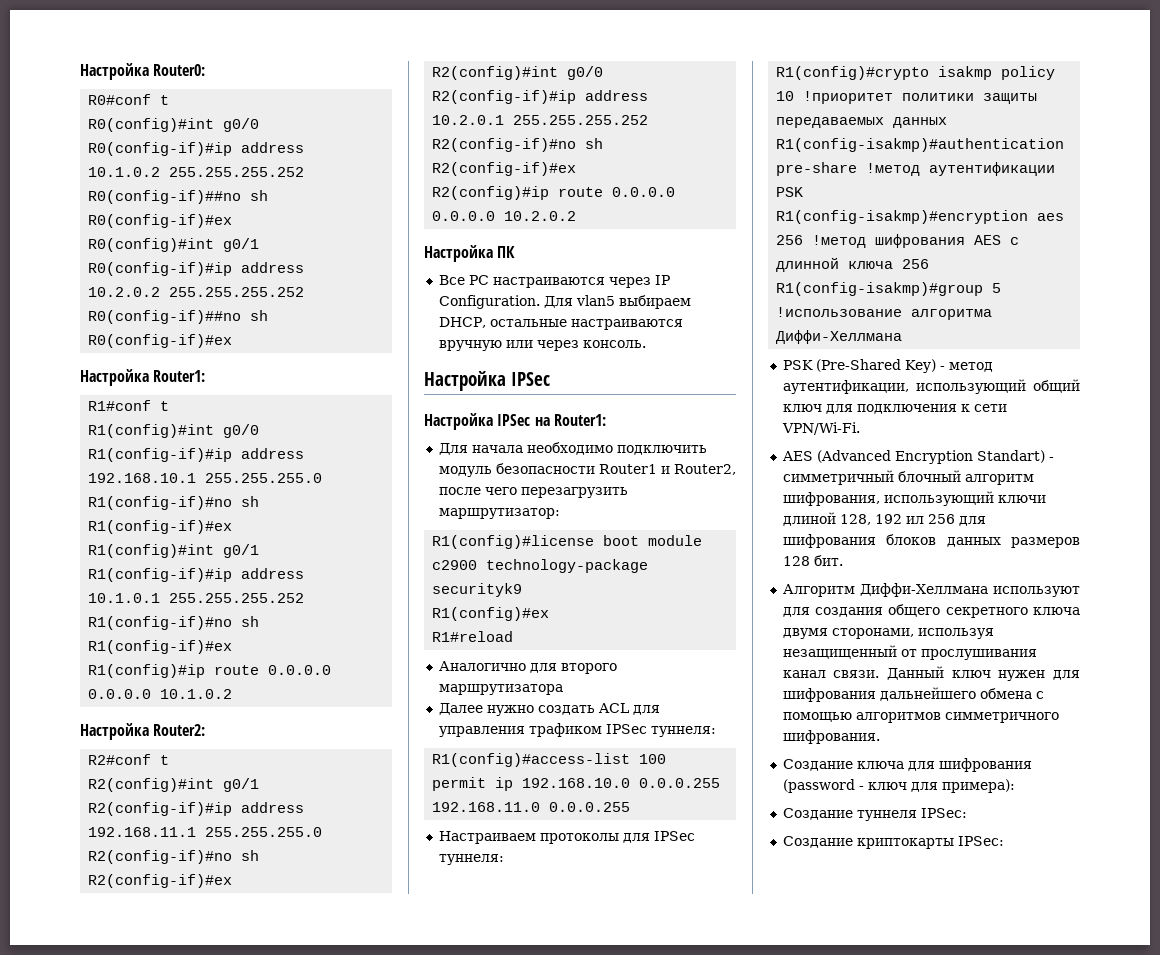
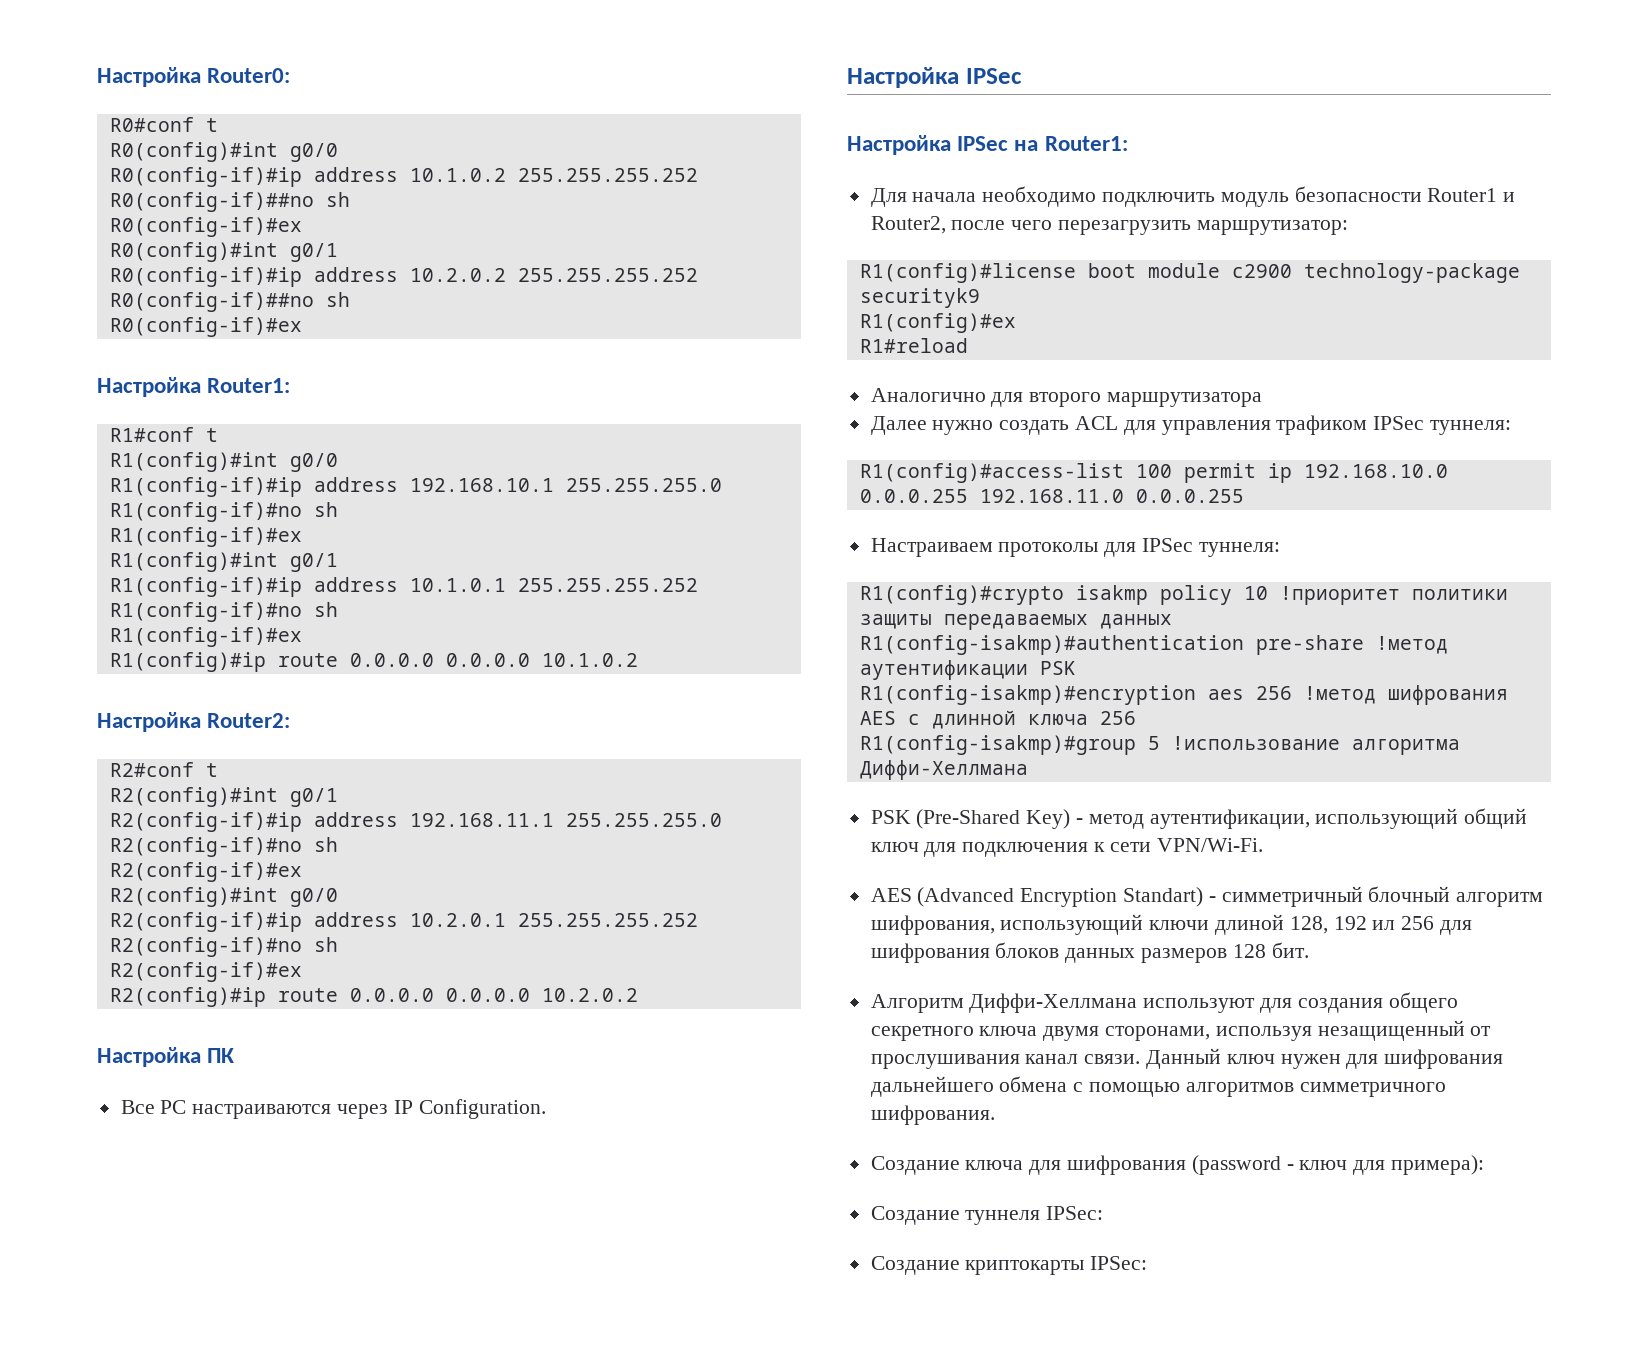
[543,295,691,309] [438,317,683,330] [438,340,646,351] Для vlan5 выбираем DHCP, остальные настраиваются вручную или через консоль. -> (546, 1109) none

